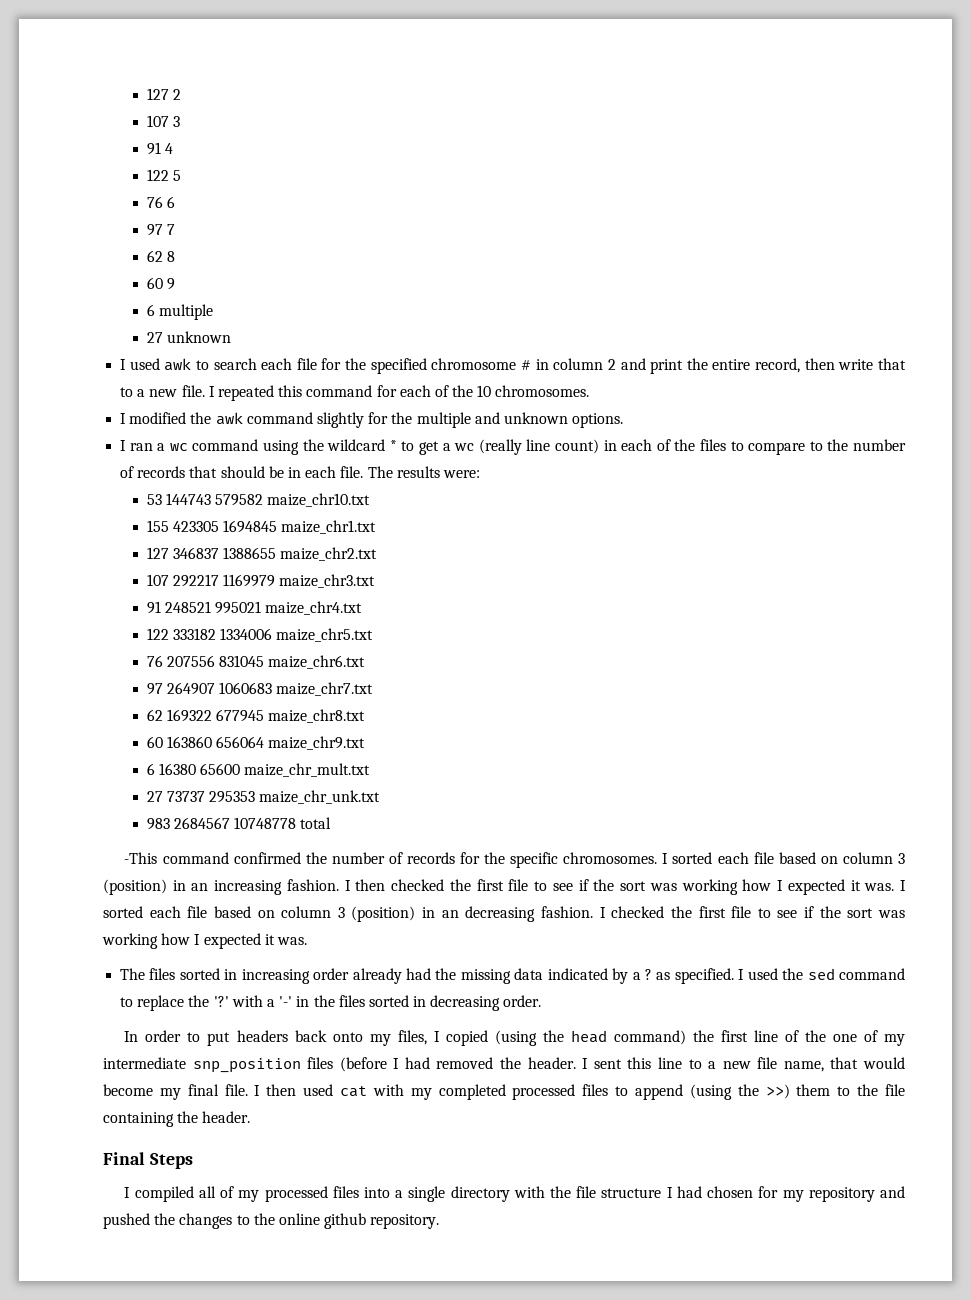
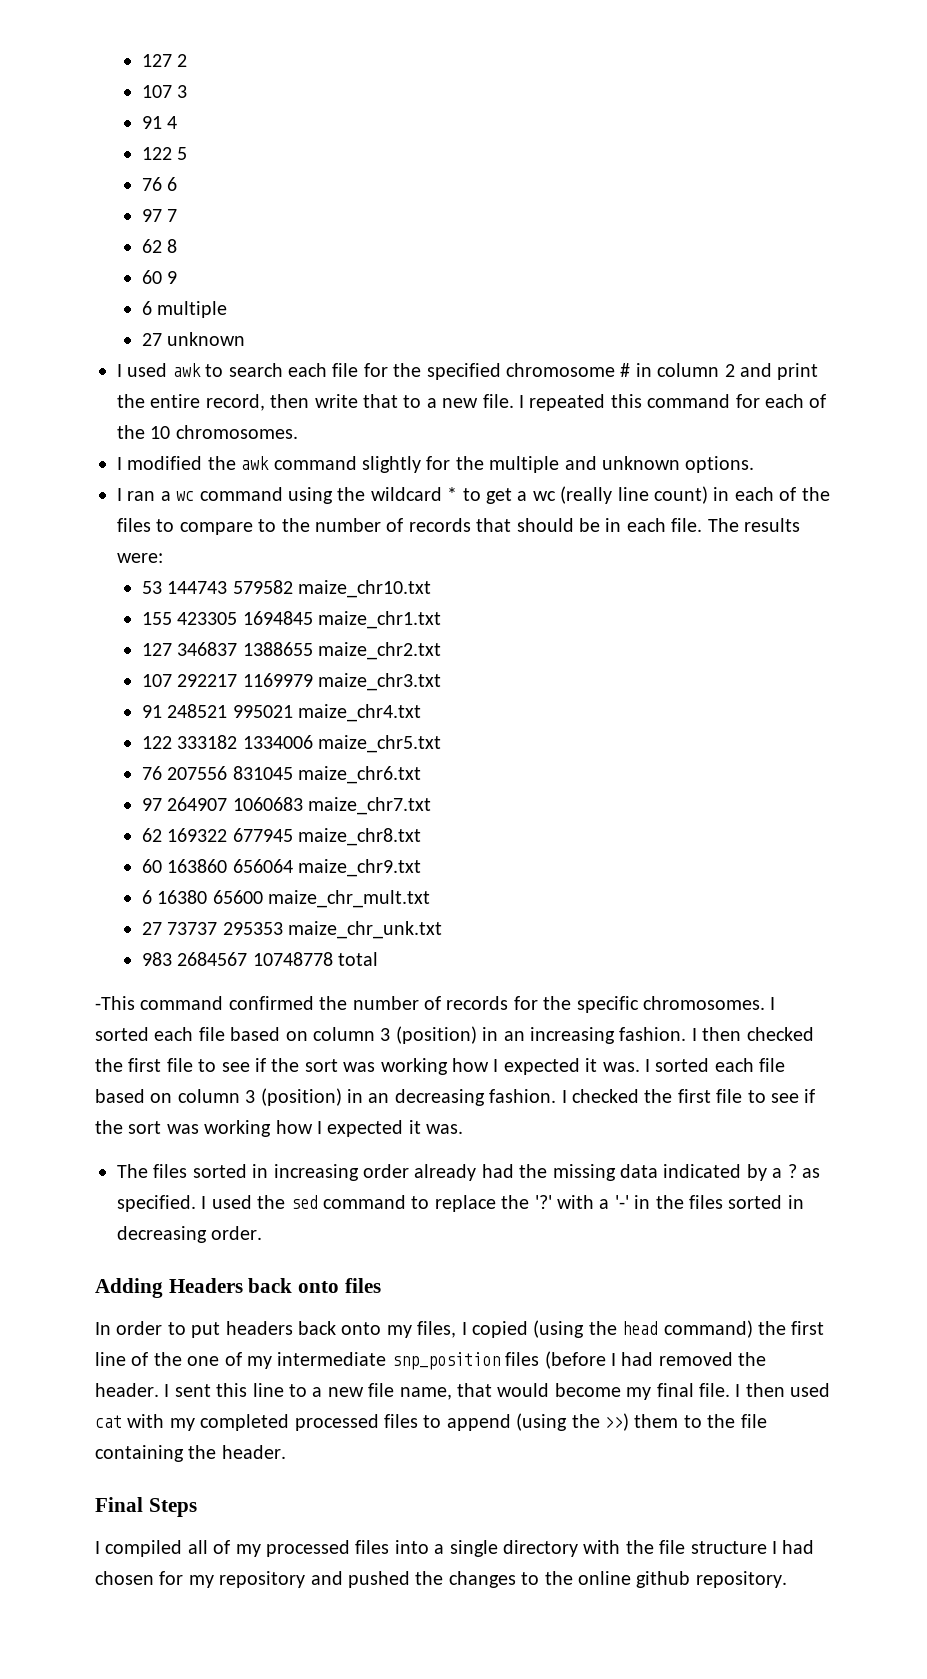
(542, 1001) none -> [95,1278,381,1298] // Adding Headers back onto files

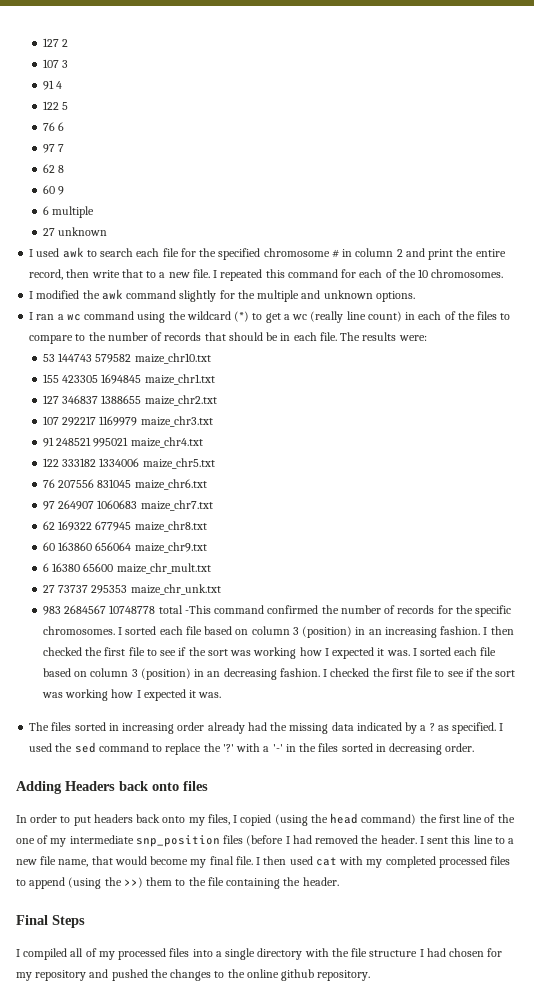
[447,487,458,501] * -> [234,311,250,322] (*)
(379, 959) // -> (183, 609) none

